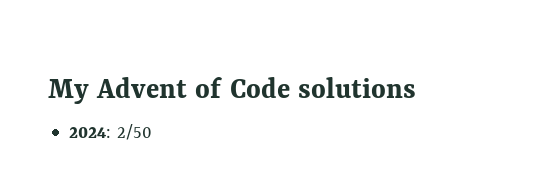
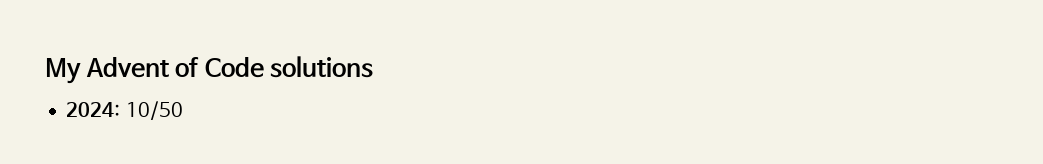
[116,124,152,140] 2/50 -> [125,101,183,120] 10/50

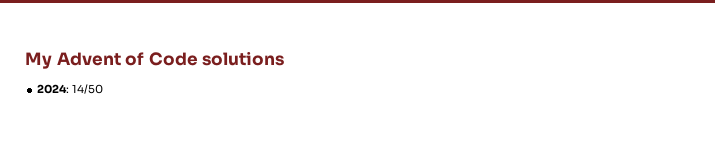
[125,101,183,120] 10/50 -> [72,84,104,94] 14/50

